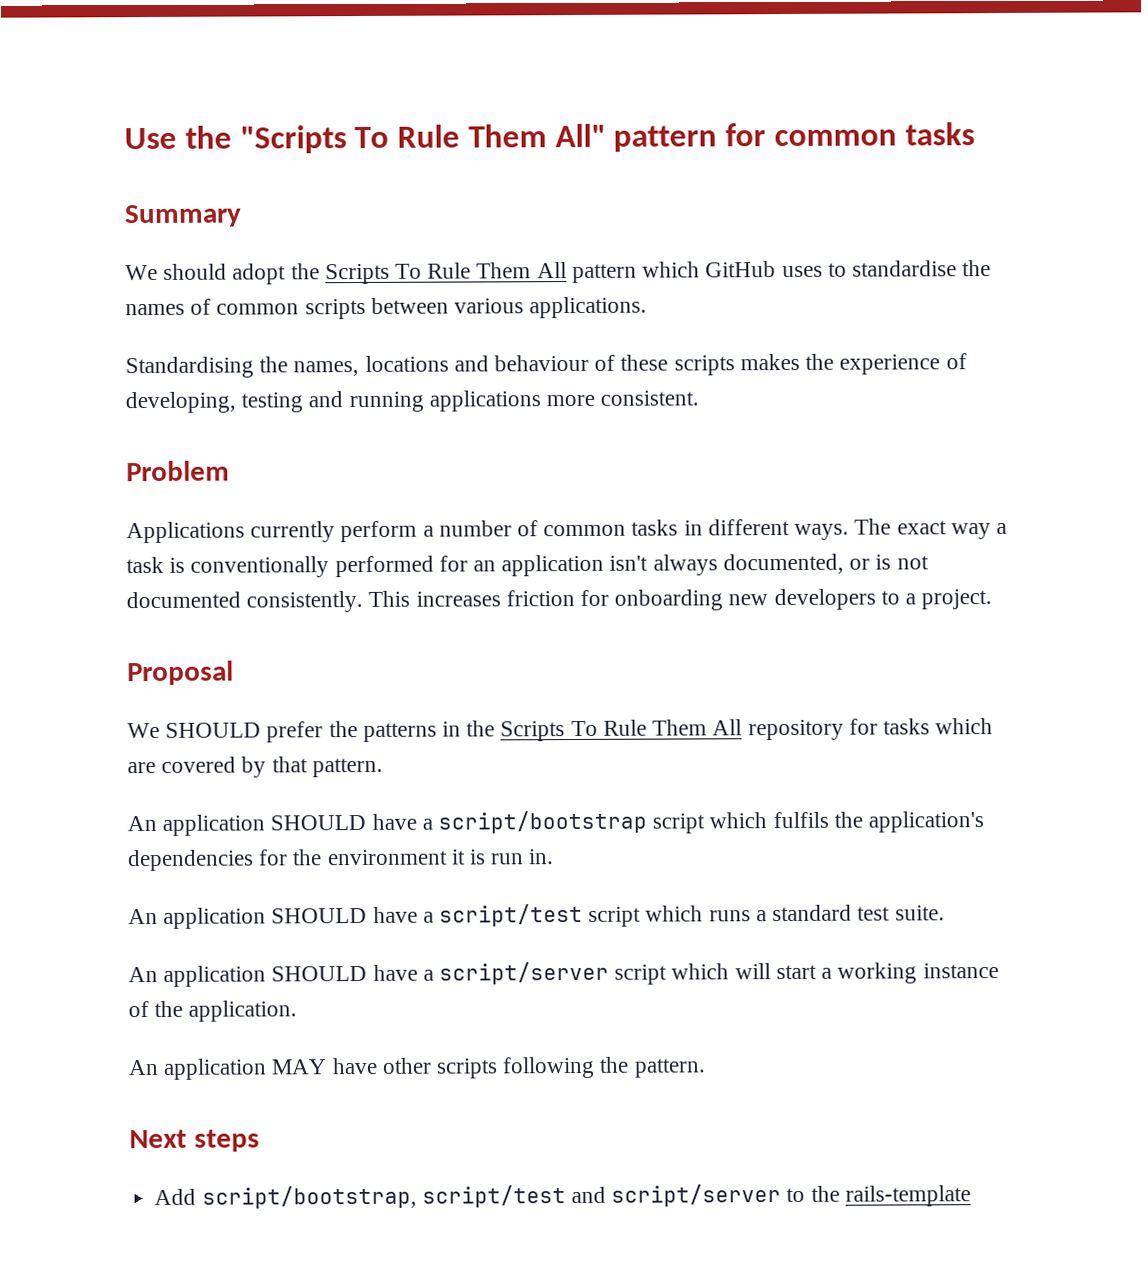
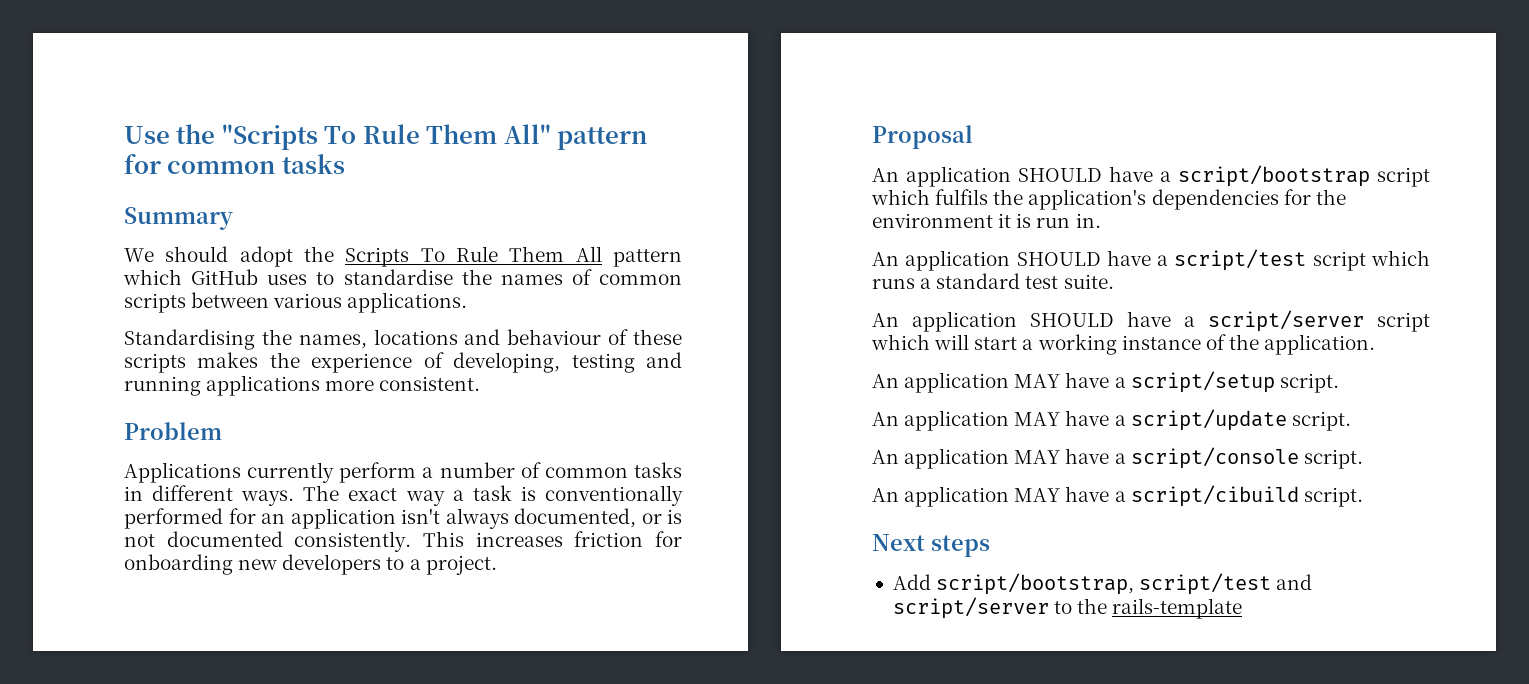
[127,718,994,743] [127,756,383,778] // We SHOULD prefer the patterns in the Scripts To Rule Them All repository for tasks which are covered by that pattern. -> (973, 137) none
[381,1056,706,1079] other scripts following the pattern. -> [1114,371,1339,393] [872,409,1351,431] [872,447,1363,469] [872,485,1363,507] a script/setup script. // An application MAY have a script/update script. // An application MAY have a script/console script. // An application MAY have a script/cibuild script.

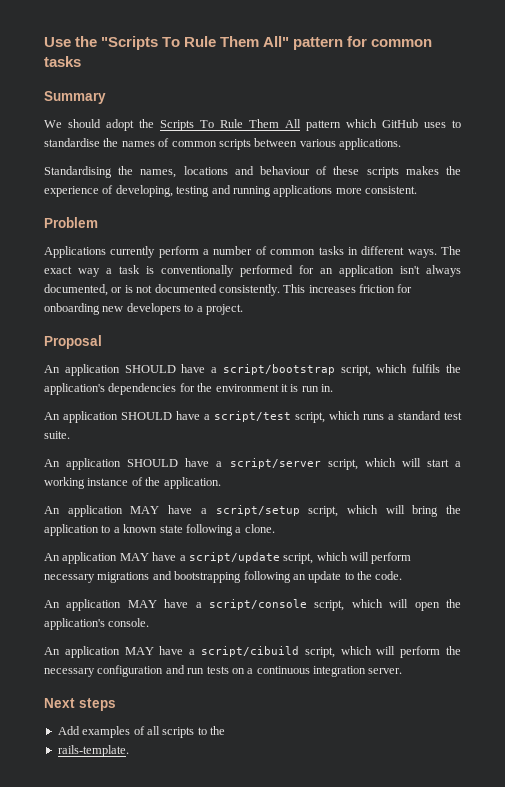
[1377,167,1430,187] script -> [340,365,371,376] script,
[1312,251,1366,271] script -> [295,412,325,423] script,
[1377,312,1430,332] script -> [327,459,358,470] script,
[1279,373,1339,393] script. -> [308,505,461,517] [44,524,275,536] script, which will bring the application to a known state following a clone.
[1291,411,1351,431] script. -> [283,552,412,564] [44,571,403,583] script, which will perform necessary migrations and bootstrapping following an update to the code.
[1303,449,1363,469] script. -> [314,599,461,611] [44,618,150,630] script, which will open the application's console.
[1303,487,1363,507] script. -> [304,646,462,658] [44,665,403,677] script, which will perform the necessary configuration and run tests on a continuous integration server.
[936,573,1313,595] [892,597,1243,619] script/bootstrap, script/test and script/server to the rails-template -> [82,726,225,738] [57,745,129,757] examples of all scripts to the // rails-template.

